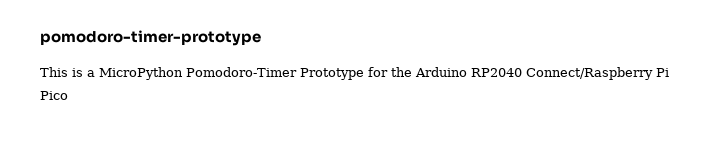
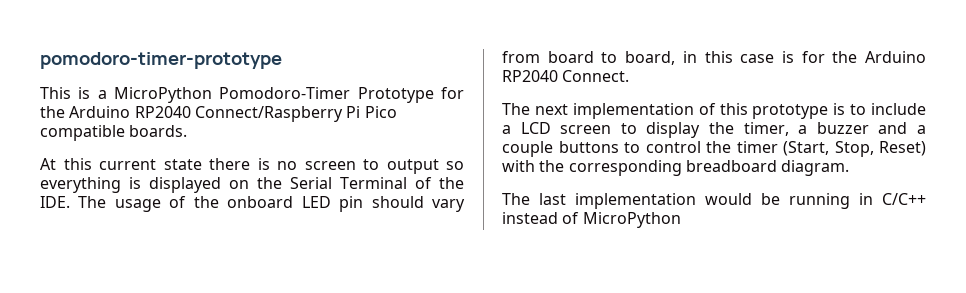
(68, 95) none -> [40,125,188,141] [40,158,464,174] [40,177,464,193] [40,196,466,212] [502,51,926,65] [502,70,630,82] [502,103,926,119] [502,122,927,138] [502,141,926,157] [502,160,850,176] [502,193,926,209] [502,212,681,228] compatible boards. // At this current state there is no screen to output so everything is displayed on the Serial Terminal of the IDE. The usage of the onboard LED pin should vary from board to board, in this case is for the Arduino RP2040 Connect. // The next implementation of this prototype is to include a LCD screen to display the timer, a buzzer and a couple buttons to control the timer (Start, Stop, Reset) with the corresponding breadboard diagram. // The last implementation would be running in C/C++ instead of MicroPython

